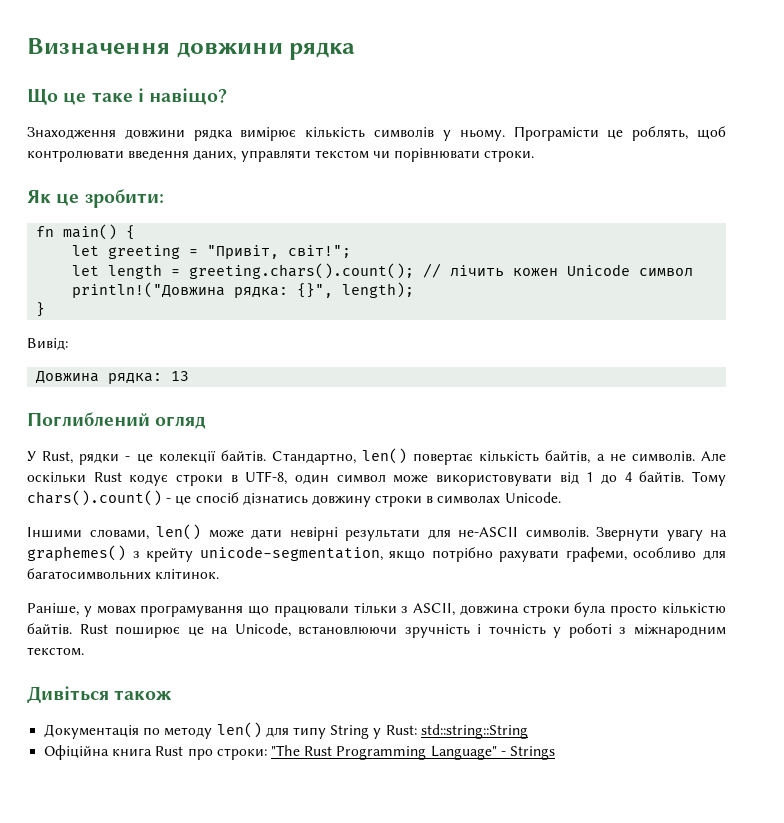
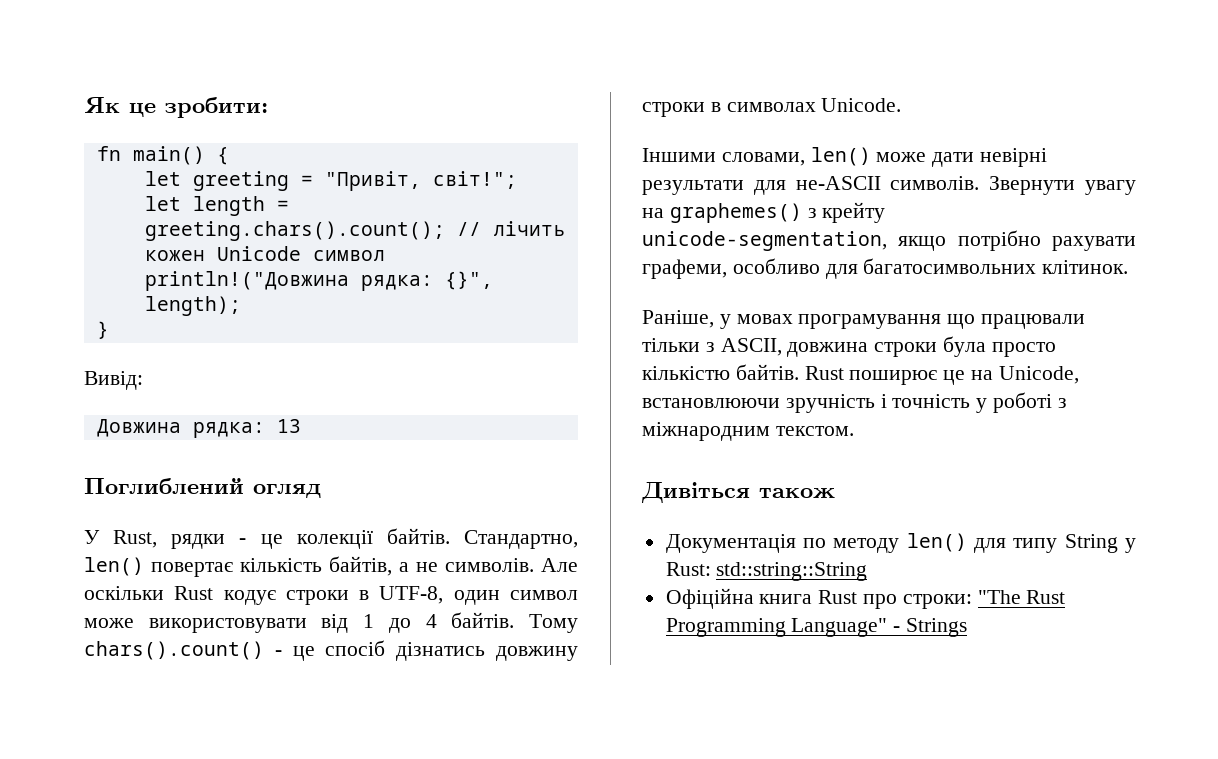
[27,38,356,60] [27,88,228,105] [27,126,727,141] [27,148,535,162] Визначення довжини рядка // Що це таке і навіщо? // Знаходження довжини рядка вимірює кількість символів у ньому. Програмісти це роблять, щоб контролювати введення даних, управляти текстом чи порівнювати строки. // -> (84, 105) none

